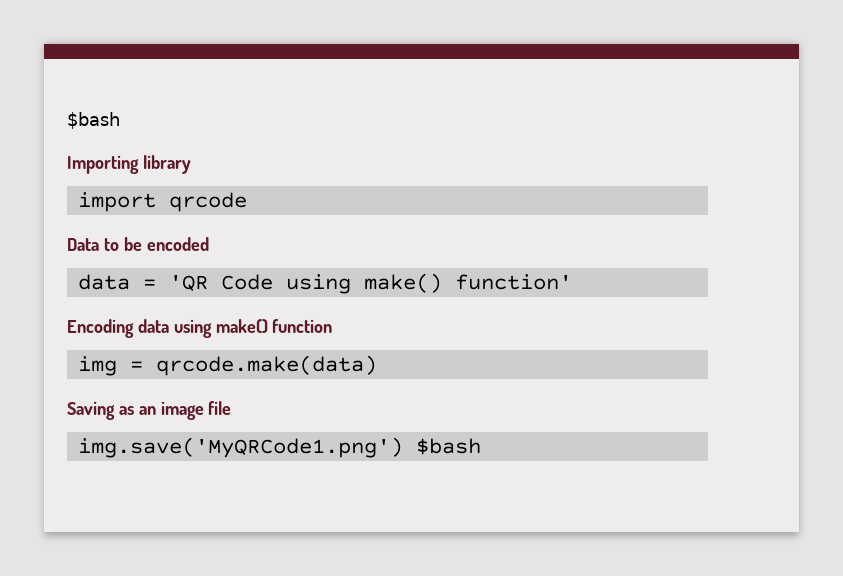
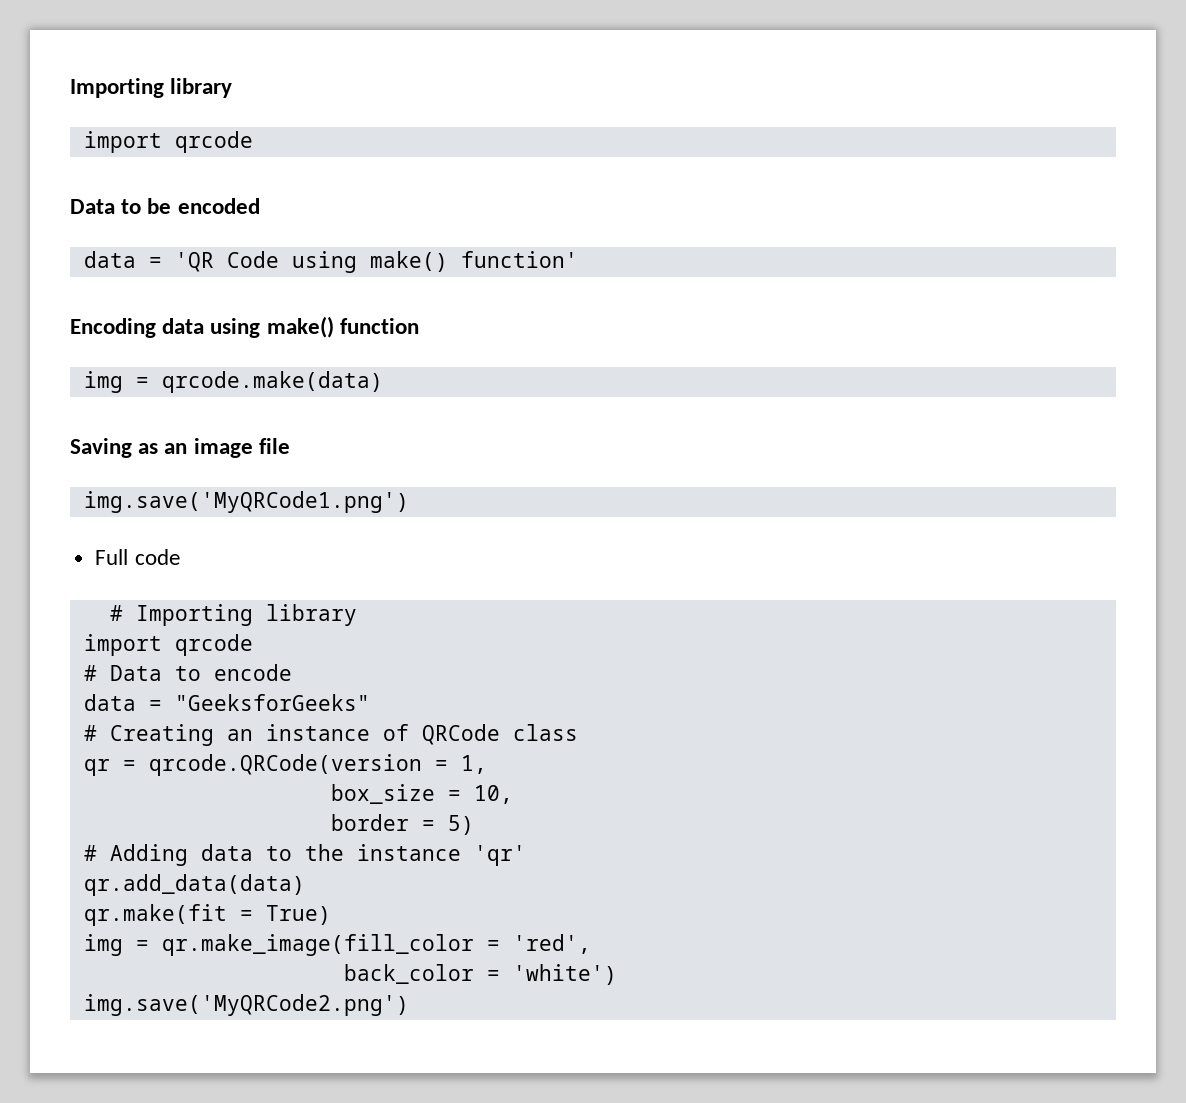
[67,112,120,129] $bash // -> (70, 88) none
[415,438,481,455] $bash -> [95,549,180,565] [109,604,357,626] [83,634,253,656] [83,664,292,681] [83,694,370,711] [83,724,578,746] [83,754,487,776] [330,784,513,804] [330,814,474,835] [83,844,526,866] [83,874,305,896] [83,904,331,926] [83,934,591,956] [343,964,617,985] [83,994,409,1016] // Full code // # Importing library // import qrcode // # Data to encode // data = "GeeksforGeeks" // # Creating an instance of QRCode class // qr = qrcode.QRCode(version = 1, // box_size = 10, // border = 5) // # Adding data to the instance 'qr' // qr.add_data(data) // qr.make(fit = True) // img = qr.make_image(fill_color = 'red', // back_color = 'white') // img.save('MyQRCode2.png')

